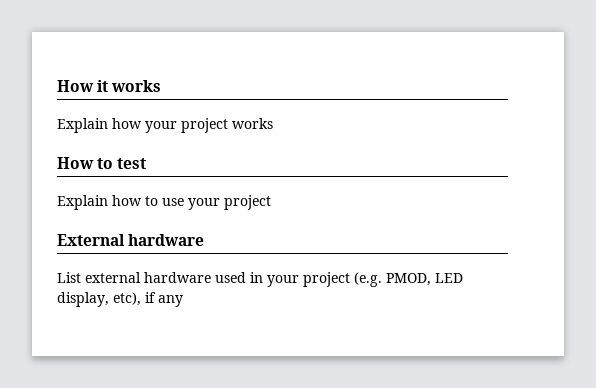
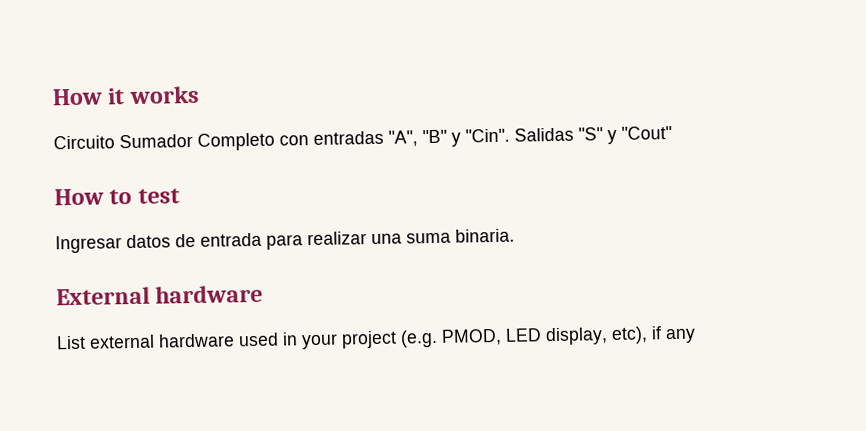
[57,118,273,133] [57,157,147,169] [57,195,271,210] Explain how your project works // How to test // Explain how to use your project -> [53,126,672,151] [54,188,180,206] [55,228,515,254] Circuito Sumador Completo con entradas "A", "B" y "Cin". Salidas "S" y "Cout" // How to test // Ingresar datos de entrada para realizar una suma binaria.

